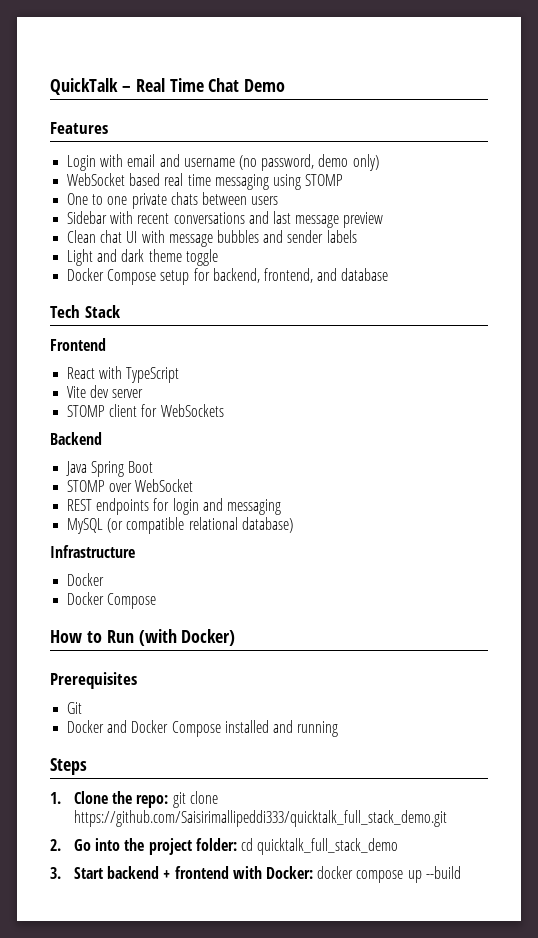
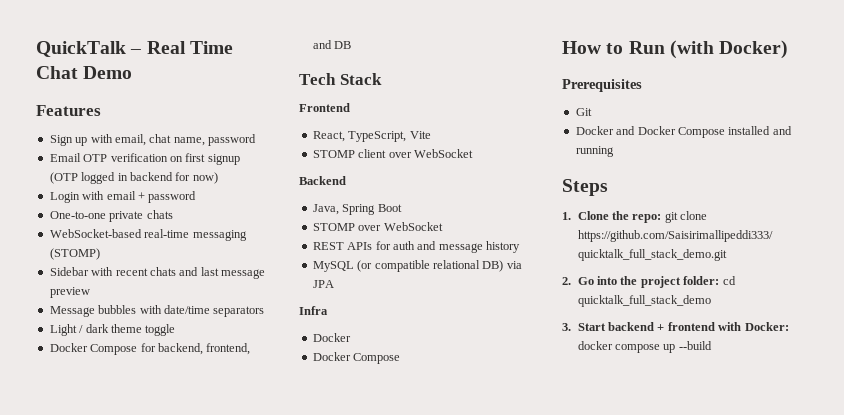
[67,154,379,171] [67,173,344,190] [67,192,279,209] Login with email and username (no password, demo only) // WebSocket based real time messaging using STOMP // One to one private chats between users -> [49,134,256,146] [49,153,240,165] [49,172,218,184] [49,191,197,203] [49,210,173,222] [49,229,247,241] [49,248,100,260] Sign up with email, chat name, password // Email OTP verification on first signup (OTP logged in backend for now) // Login with email + password // One-to-one private chats // WebSocket-based real-time messaging (STOMP)
[173,212,245,224] conversations -> [149,267,176,276] chats
[67,230,357,247] Clean chat UI with message bubbles and sender labels -> [49,305,265,317] Message bubbles with date/time separators
[97,249,118,262] and -> [79,325,84,333] /
[160,270,190,285] setup -> (138, 349) none
[341,268,389,281] database -> [334,41,352,49] DB
[67,366,180,383] React with TypeScript // -> [312,131,407,142] React, TypeScript,
[90,385,144,398] dev server -> (431, 135) none
[141,404,224,417] for WebSockets -> [388,149,473,158] over WebSocket
[66,461,88,476] Java -> [312,204,339,215] Java,
[96,498,281,515] endpoints for login and messaging -> [347,241,520,253] APIs for auth and message history
[241,517,293,533] [50,545,135,558] database) // Infrastructure -> [482,260,522,272] [312,280,334,288] [299,306,328,315] DB) via JPA // Infra

